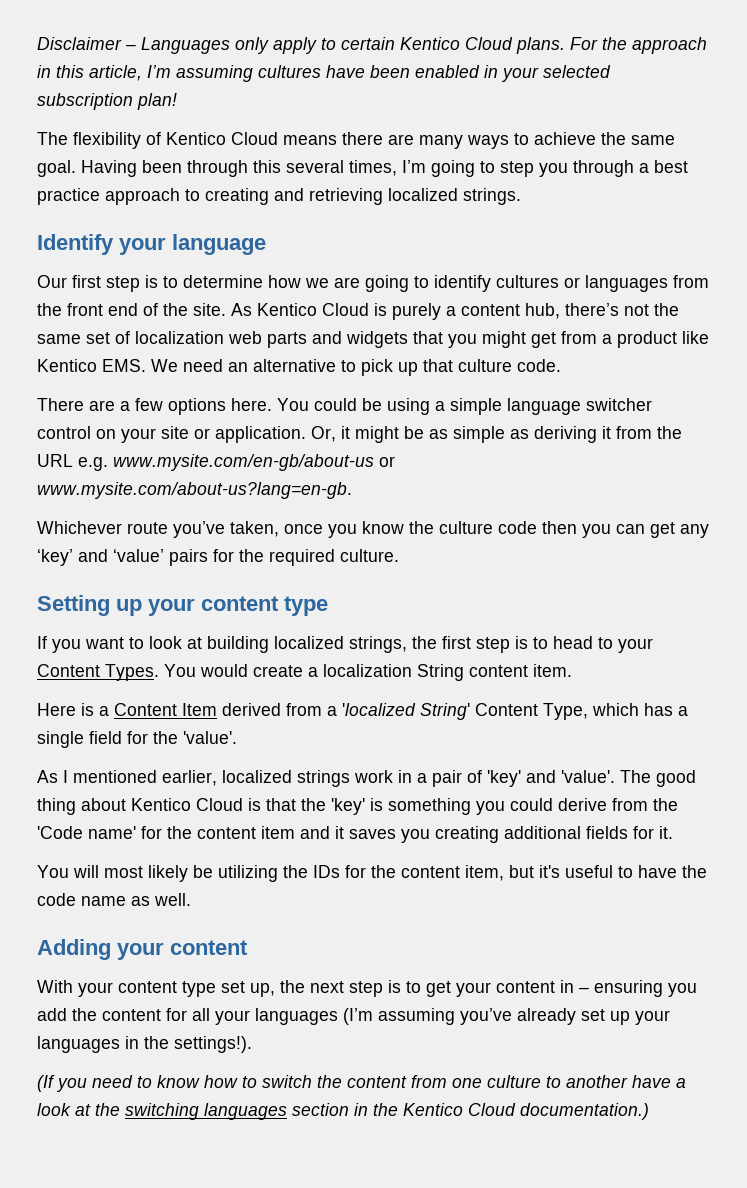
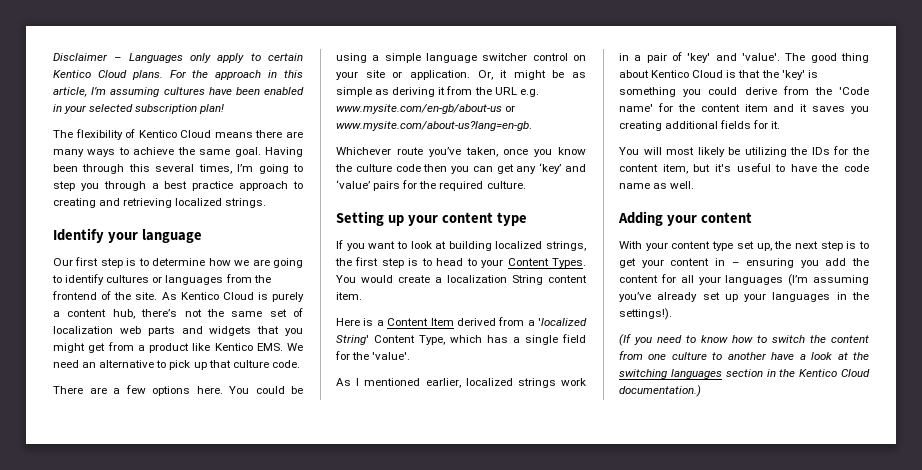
[67,303,138,316] front end -> [52,291,97,300] frontend

